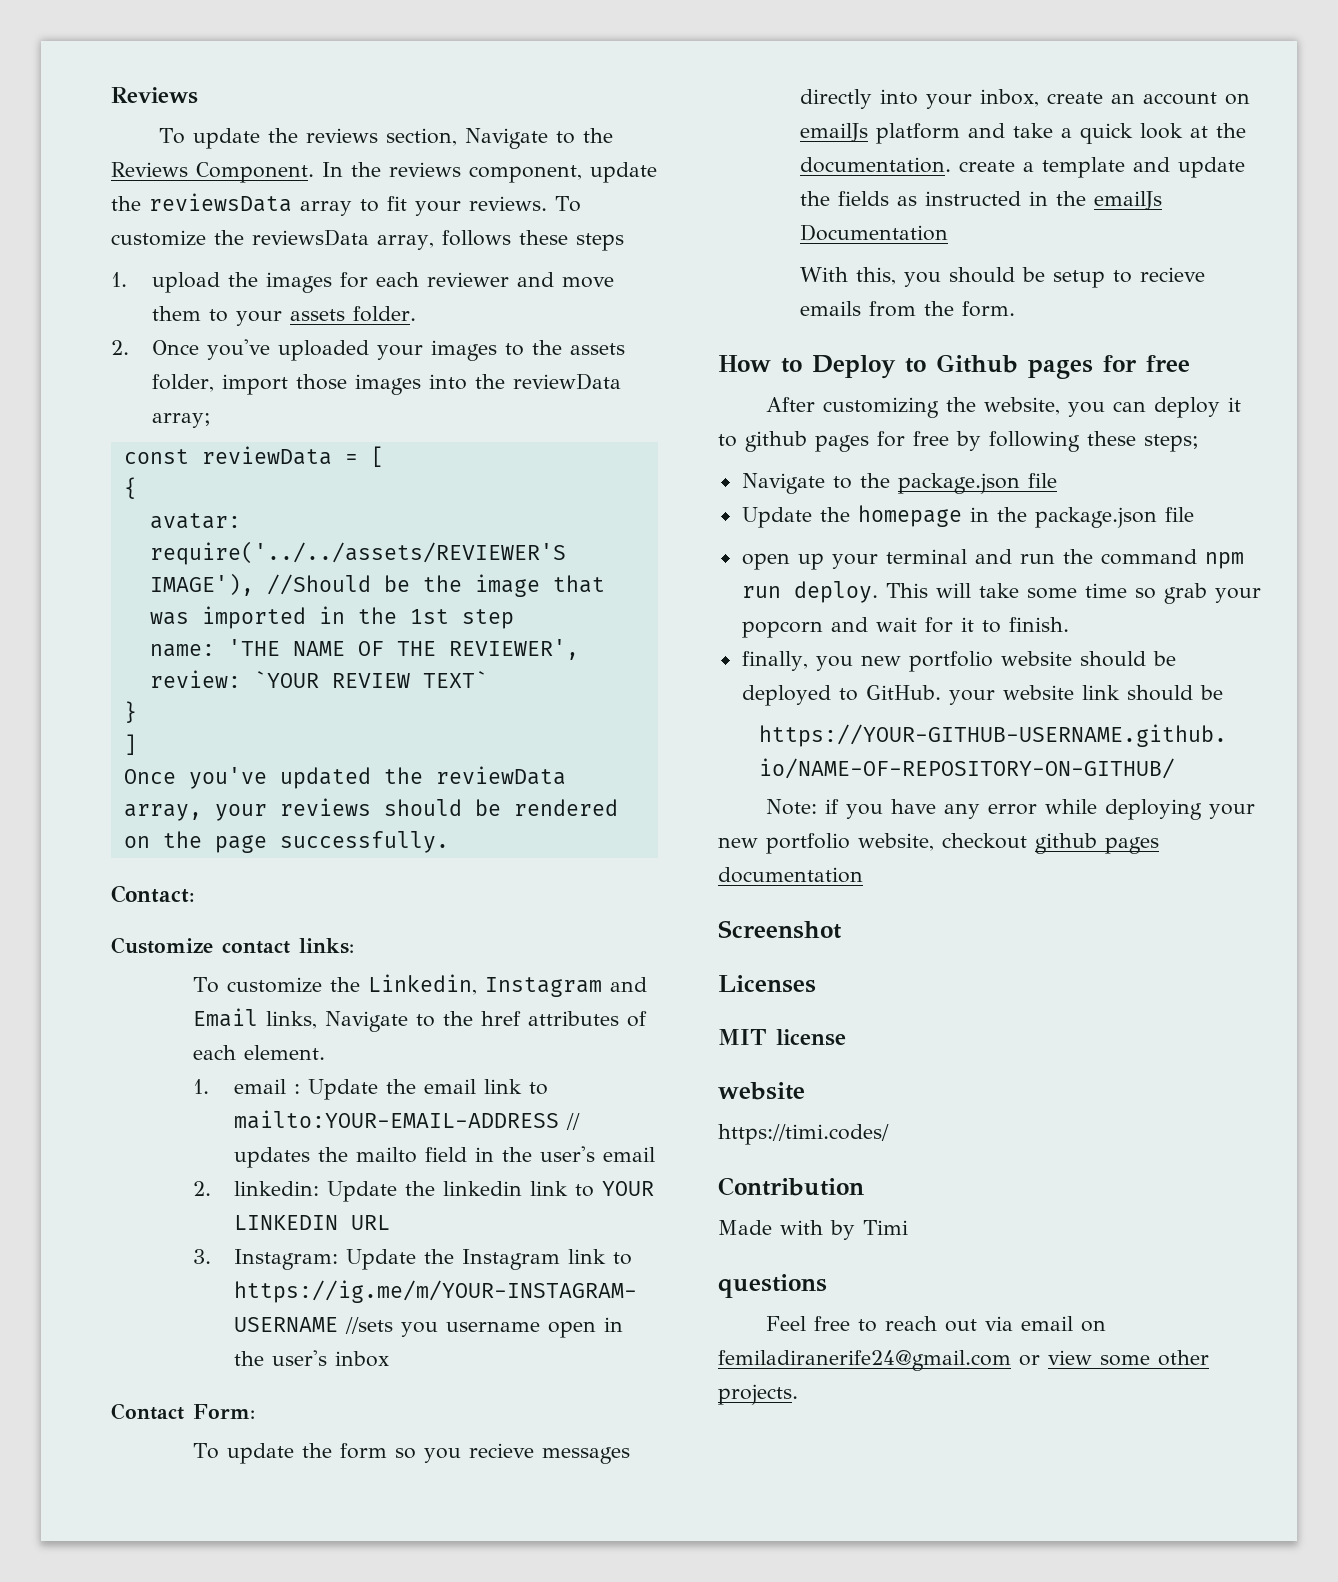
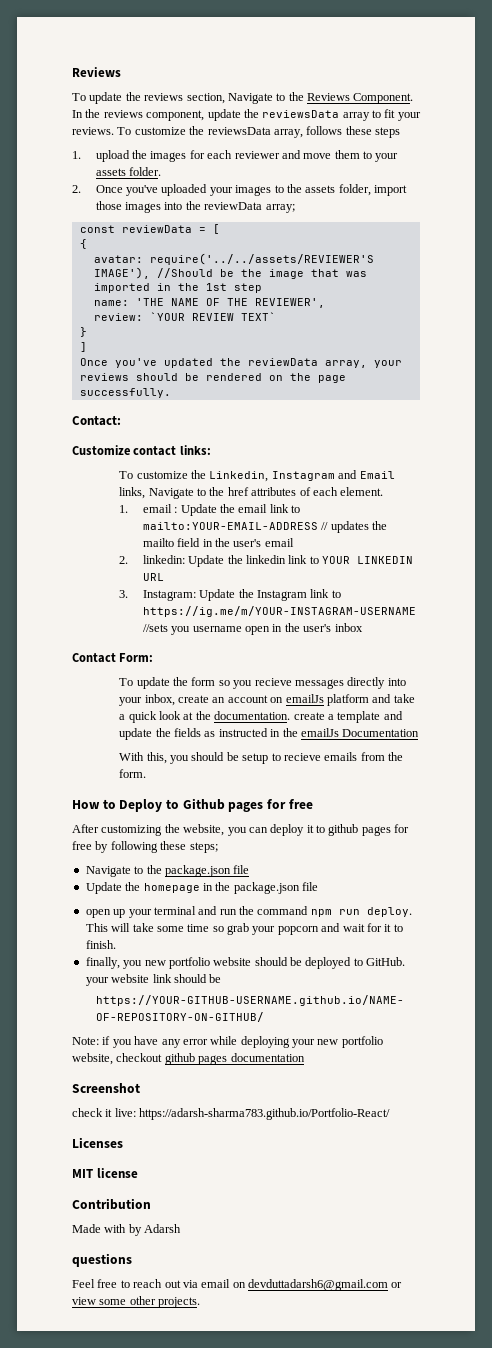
(842, 929) none -> [72,1108,391,1120] // check it live: https://adarsh-sharma783.github.io/Portfolio-React/
[718,1082,805,1100] [718,1124,889,1145] // website // https://timi.codes/ -> (138, 1173) none
[863,1220,908,1235] Timi -> [144,1224,182,1233] Adarsh
[718,1350,1011,1371] femiladiranerife24@gmail.com -> [248,1279,388,1291] devduttadarsh6@gmail.com

